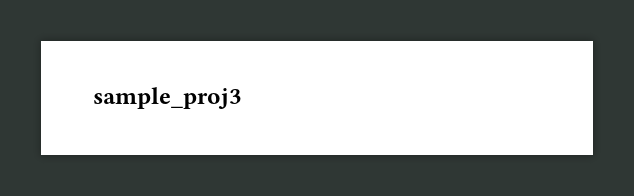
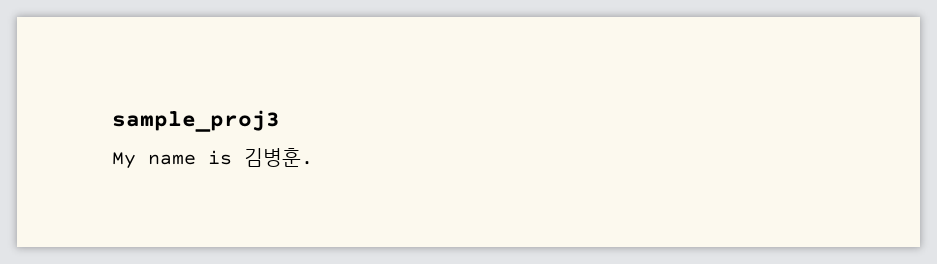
(242, 98) none -> [112,148,313,169] // My name is 김병훈.

